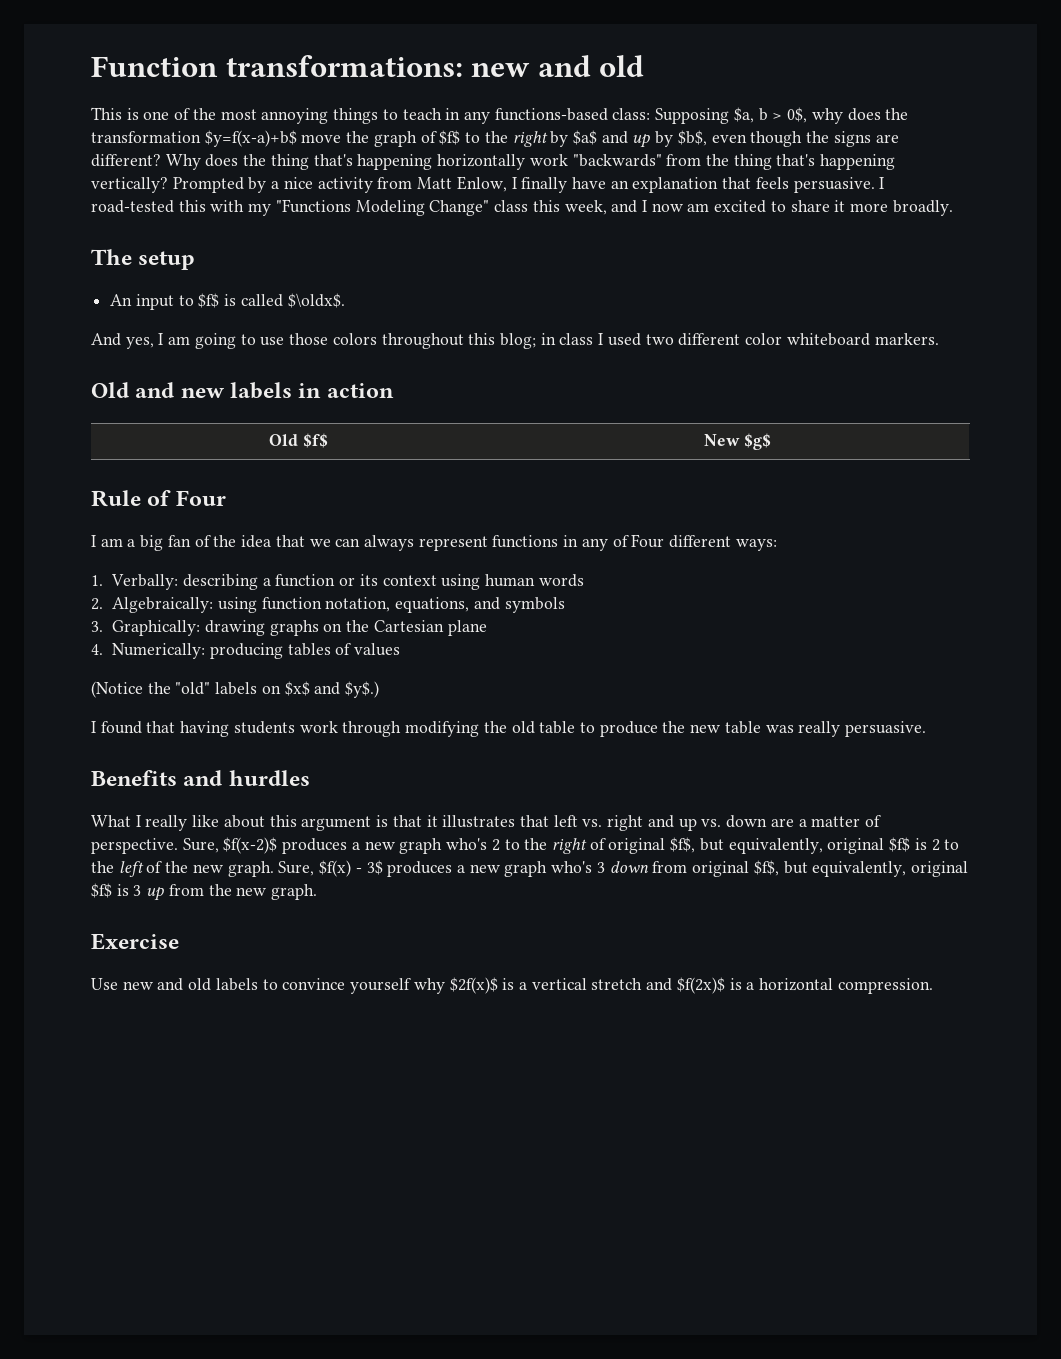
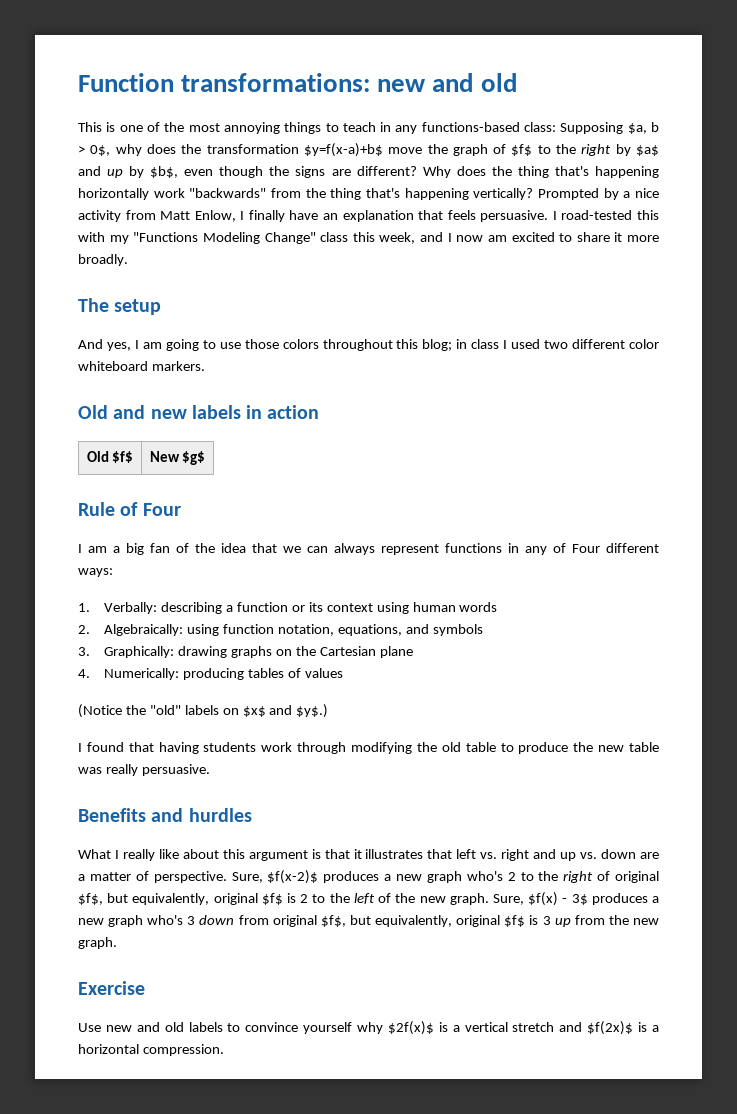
[110,293,345,310] // An input to $f$ is called $\oldx$. -> (162, 307) none

